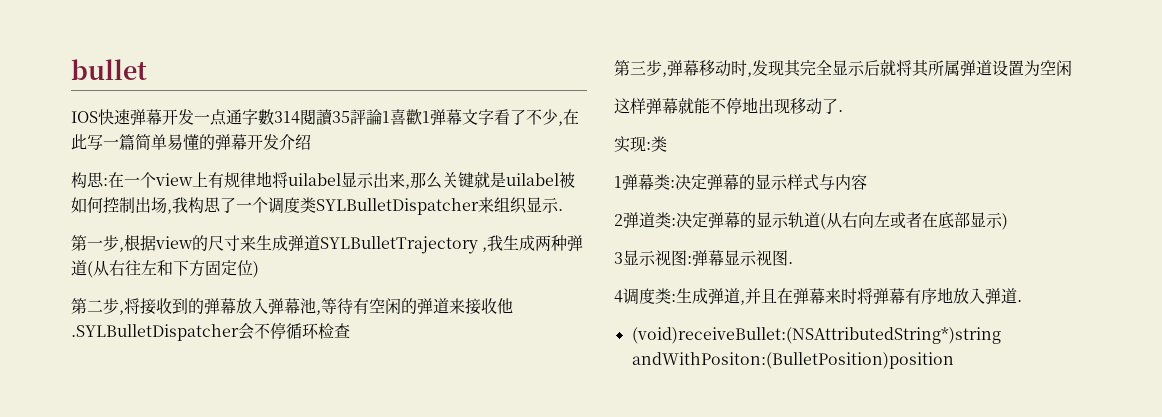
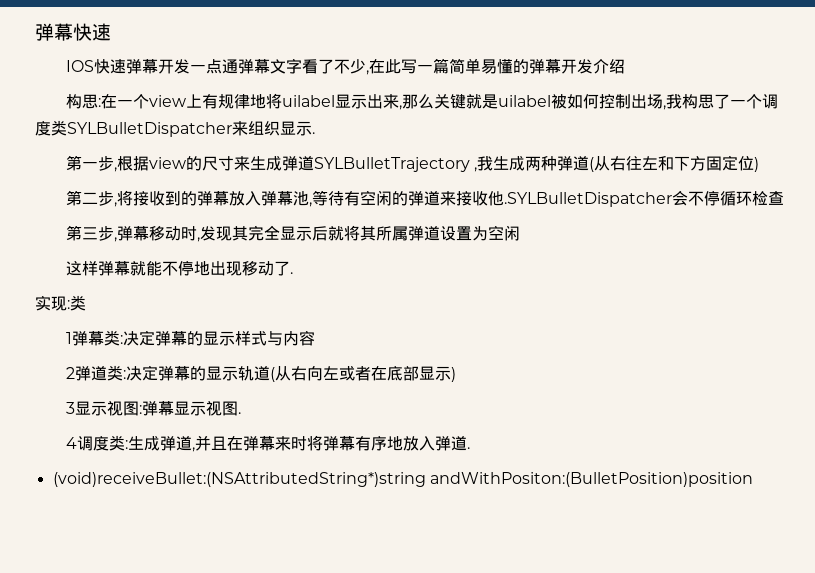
[71,59,147,80] bullet -> [35,23,111,41] 弹幕快速
[242,109,430,126] 字數314閱讀35評論1喜歡1 -> (238, 66) none

